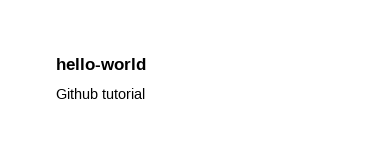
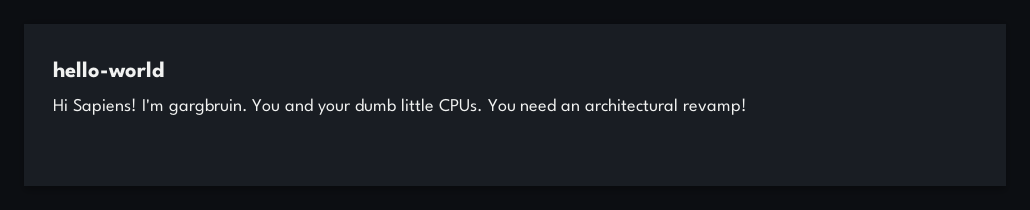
[56,88,145,99] Github tutorial -> [53,98,748,115] Hi Sapiens! I'm gargbruin. You and your dumb little CPUs. You need an architectural revamp!

